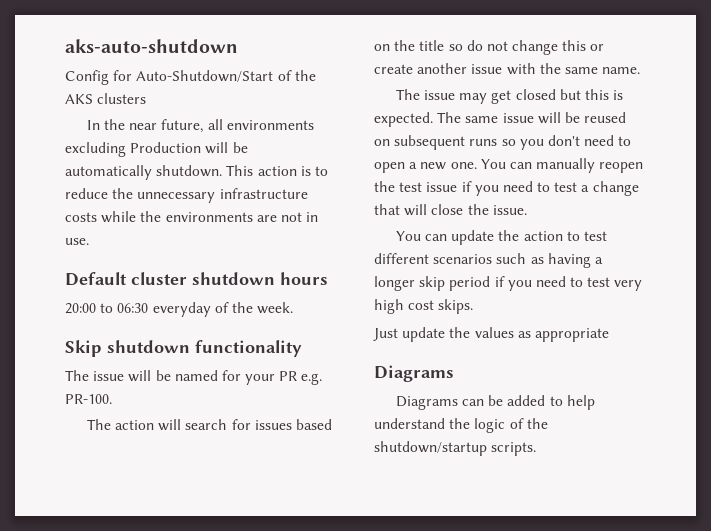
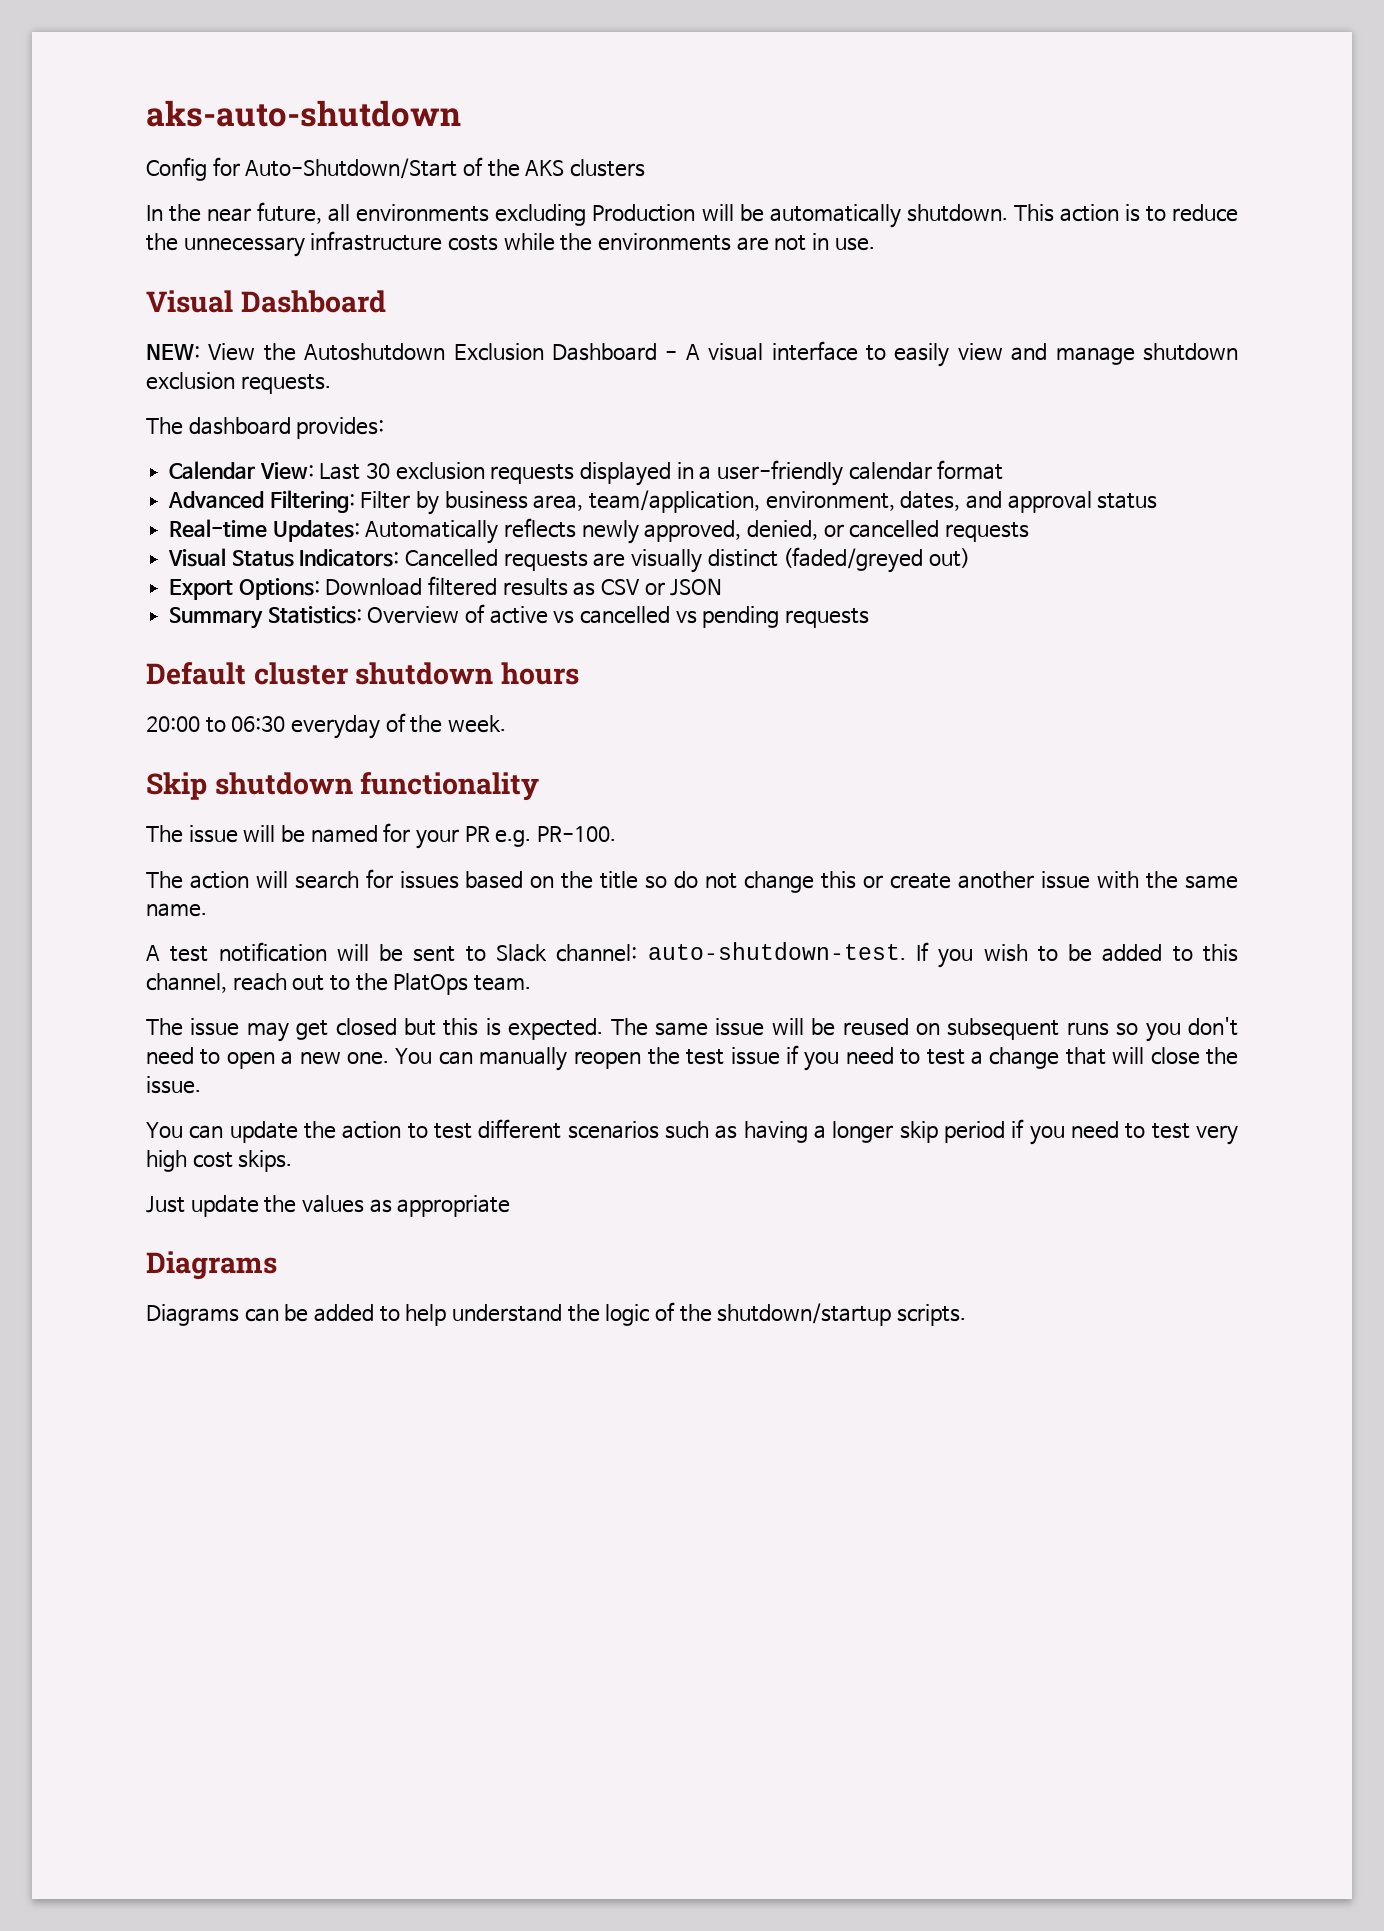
(89, 241) none -> [146,290,386,313] [146,341,1238,367] [146,372,331,394] [146,417,385,439] [169,460,1004,486] [168,490,1158,515] [169,518,1030,544] [168,547,971,573] [169,576,723,600] [169,604,870,629] // Visual Dashboard // NEW: View the Autoshutdown Exclusion Dashboard - A visual interface to easily view and manage shutdown exclusion requests. // The dashboard provides: // Calendar View: Last 30 exclusion requests displayed in a user-friendly calendar format // Advanced Filtering: Filter by business area, team/application, environment, dates, and approval status // Real-time Updates: Automatically reflects newly approved, denied, or cancelled requests // Visual Status Indicators: Cancelled requests are visually distinct (faded/greyed out) // Export Options: Download filtered results as CSV or JSON // Summary Statistics: Overview of active vs cancelled vs pending requests
(641, 70) none -> [146,942,1238,968] [146,973,531,995] // A test notification will be sent to Slack channel: auto-shutdown-test. If you wish to be added to this channel, reach out to the PlatOps team.

